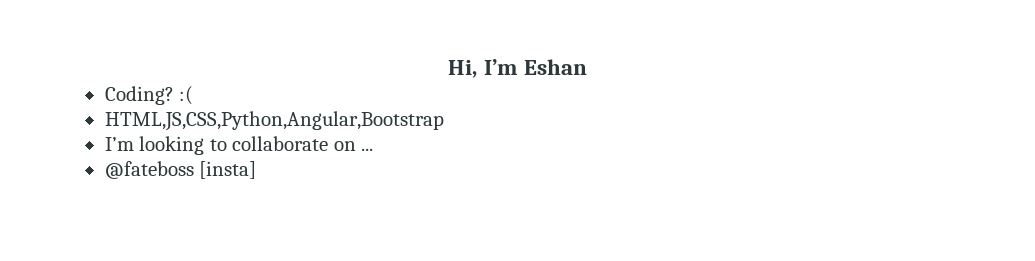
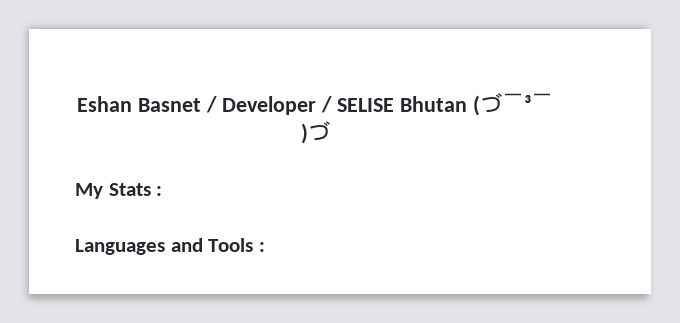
[448,59,518,78] Hi, I’m -> (77, 104) none
[104,86,194,105] [104,111,444,131] [104,136,374,155] [104,161,257,179] // Coding? :( // HTML,JS,CSS,Python,Angular,Bootstrap // I’m looking to collaborate on ... // @fateboss [insta] -> [138,93,553,116] [300,121,330,144] [75,183,163,199] [75,238,266,255] Basnet / Developer / SELISE Bhutan (づ￣³￣)づ // My Stats : // Languages and Tools :

